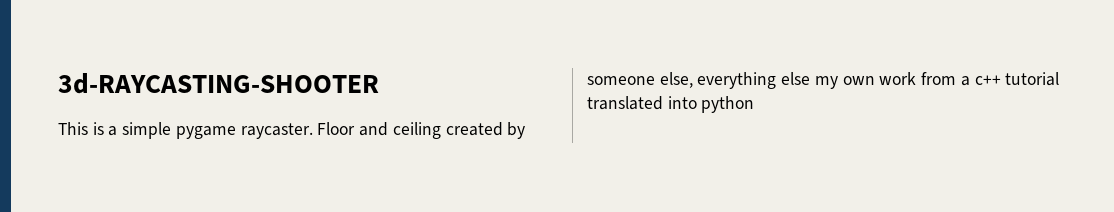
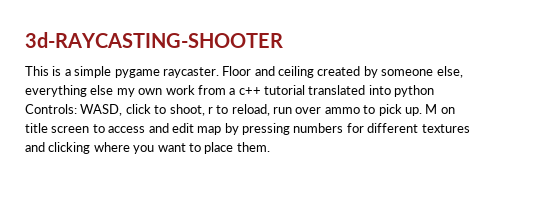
(755, 104) none -> [25,104,455,116] [25,123,470,135] [25,142,270,154] Controls: WASD, click to shoot, r to reload, run over ammo to pick up. M on title screen to access and edit map by pressing numbers for different textures and clicking where you want to place them.

